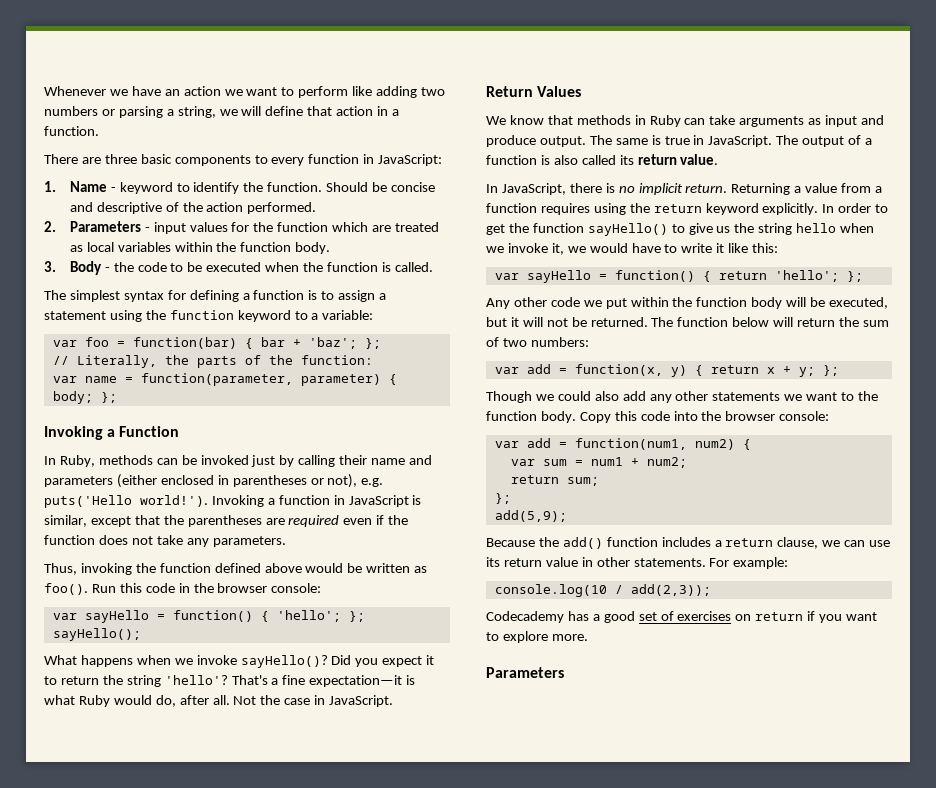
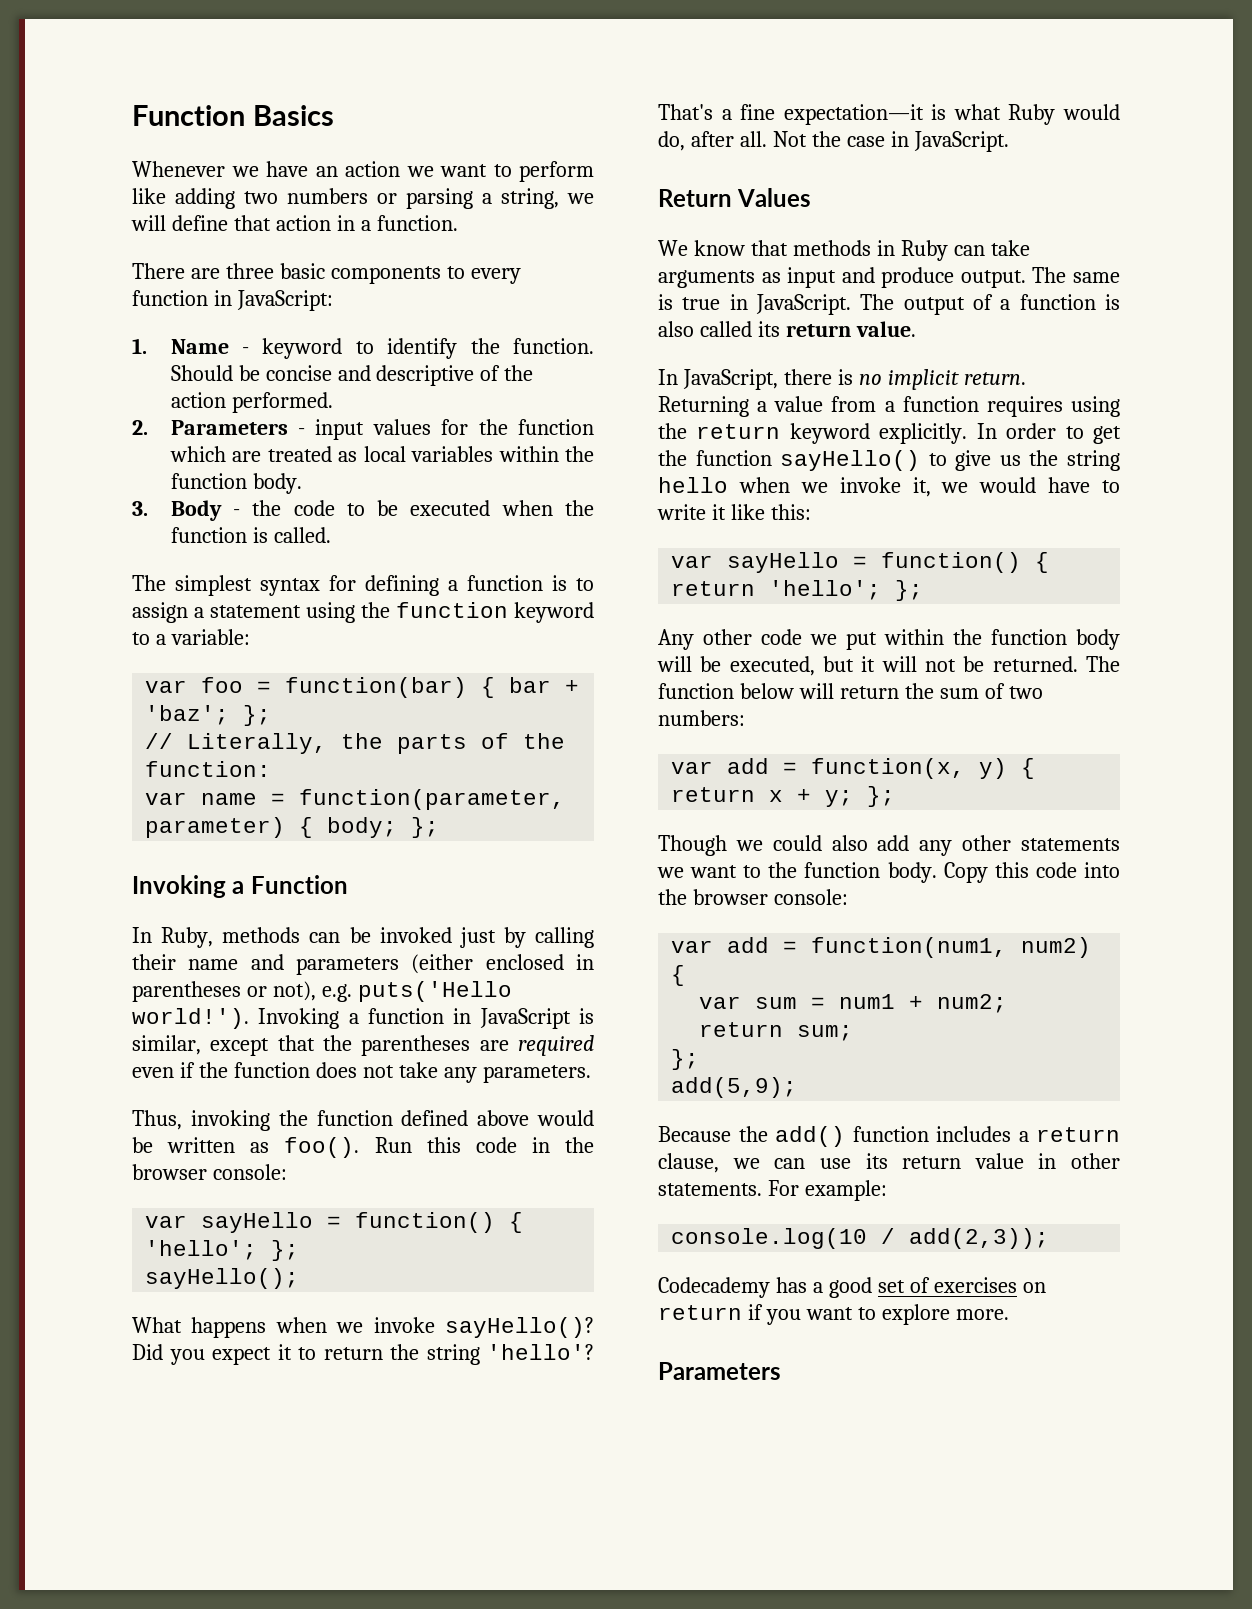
(44, 91) none -> [132,105,334,126] Function Basics //

